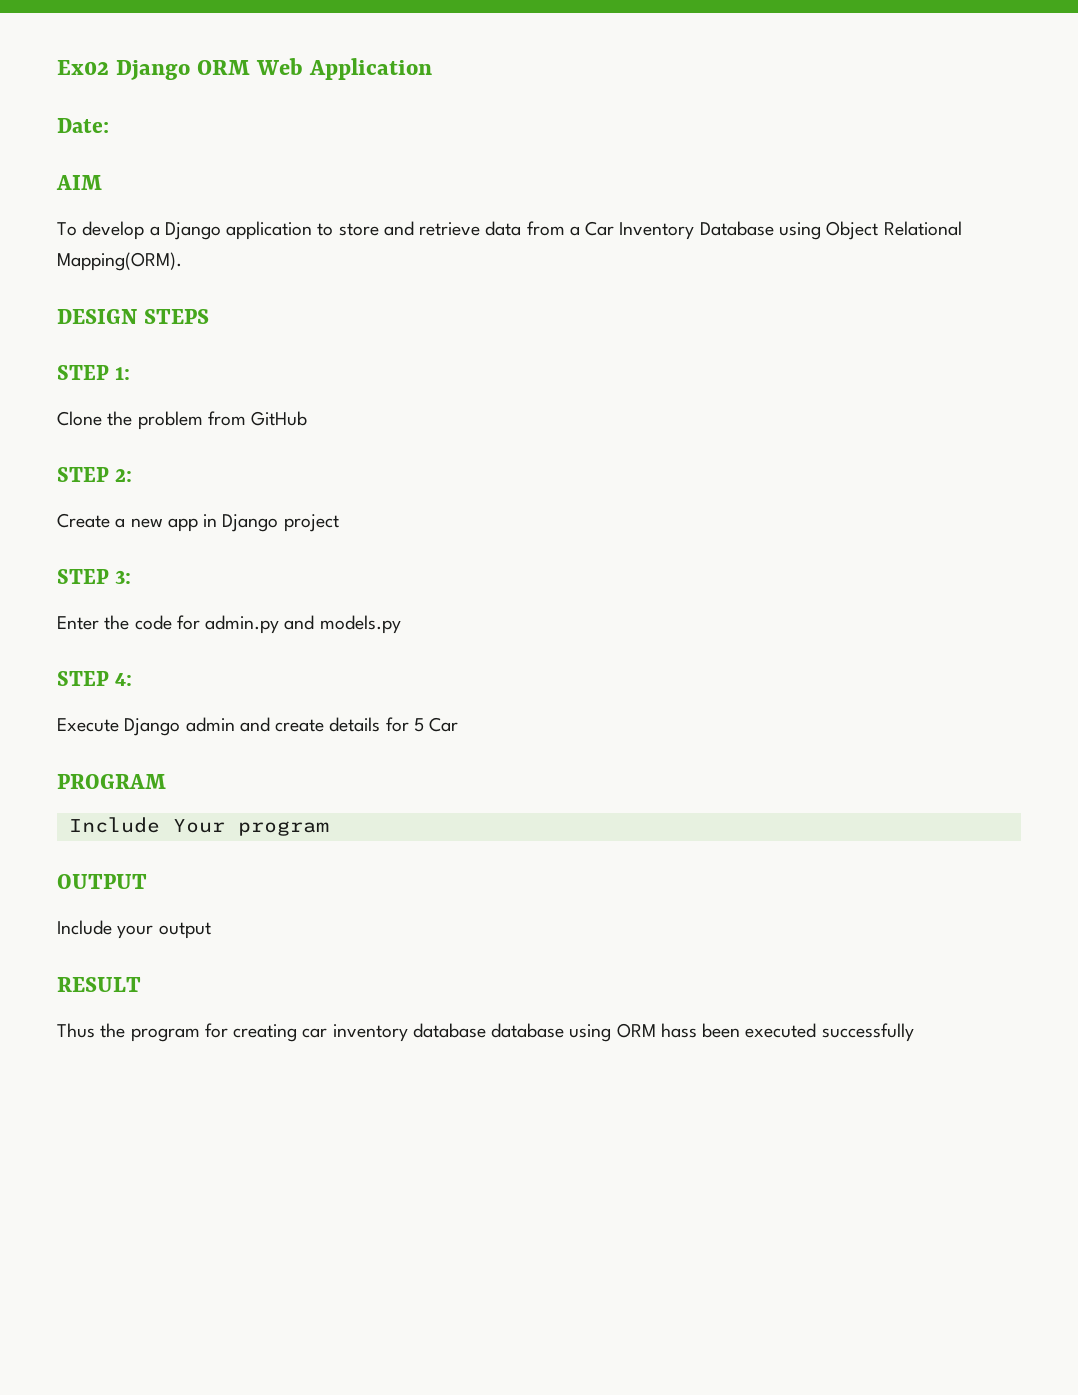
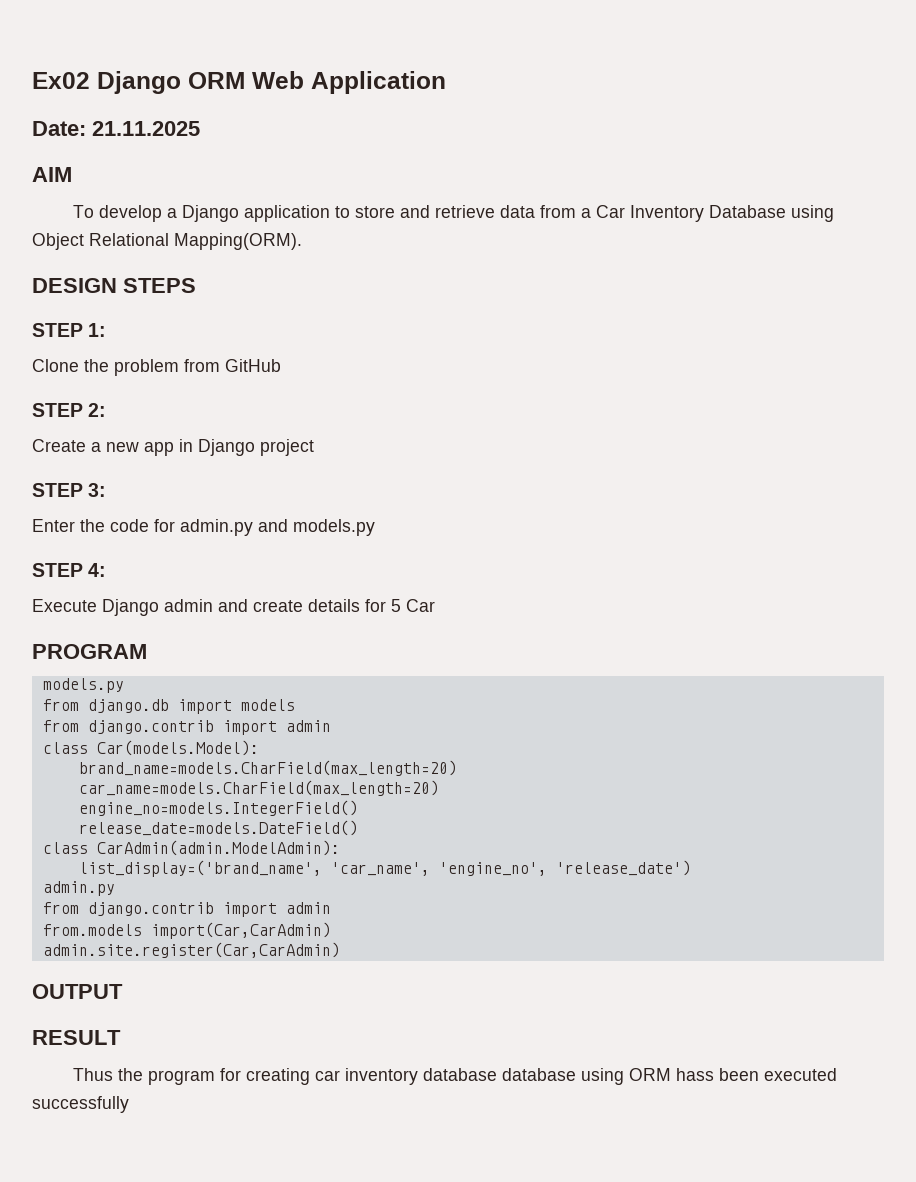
(109, 125) none -> [92,121,200,136] 21.11.2025
[68,817,329,836] [57,874,147,889] [57,920,211,939] Include Your program // OUTPUT // Include your output -> [42,678,124,693] [42,699,295,714] [42,720,331,735] [42,740,259,756] [78,760,457,776] [78,780,439,796] [78,800,358,816] [78,820,358,836] [42,840,340,856] [78,860,691,877] [42,881,115,896] [42,902,331,917] [42,922,331,939] [42,942,340,958] [32,984,123,999] models.py // from django.db import models // from django.contrib import admin // class Car(models.Model): // brand_name=models.CharField(max_length=20) // car_name=models.CharField(max_length=20) // engine_no=models.IntegerField() // release_date=models.DateField() // class CarAdmin(admin.ModelAdmin): // list_display=('brand_name', 'car_name', 'engine_no', 'release_date') // admin.py // from django.contrib import admin // from.models import(Car,CarAdmin) // admin.site.register(Car,CarAdmin) // OUTPUT

